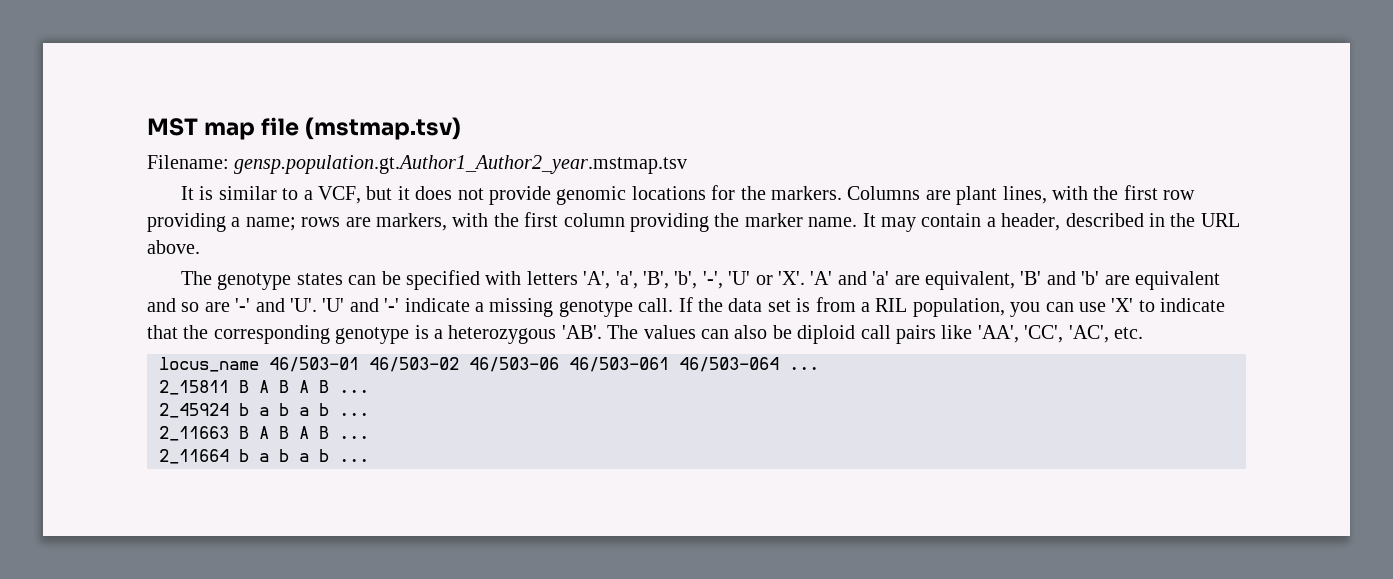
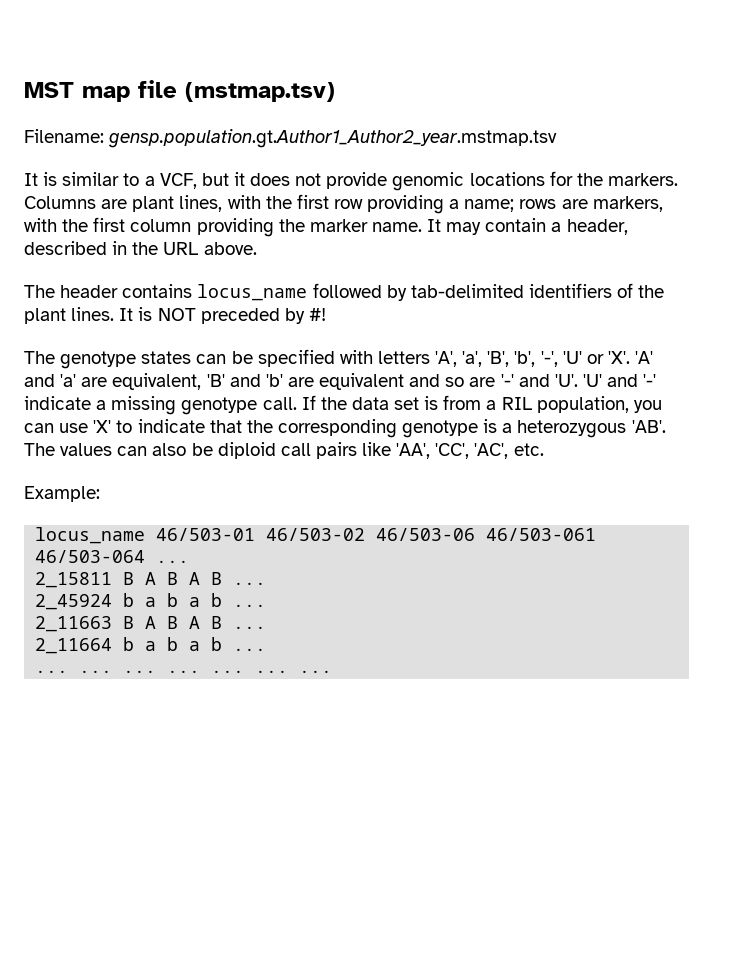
(200, 247) none -> [24,283,665,301] [24,307,326,324] // The header contains locus_name followed by tab-delimited identifiers of the plant lines. It is NOT preceded by #!
(1143, 333) none -> [24,486,100,502] // Example:
(369, 460) none -> [35,670,333,673] // ... ... ... ... ... ... ...

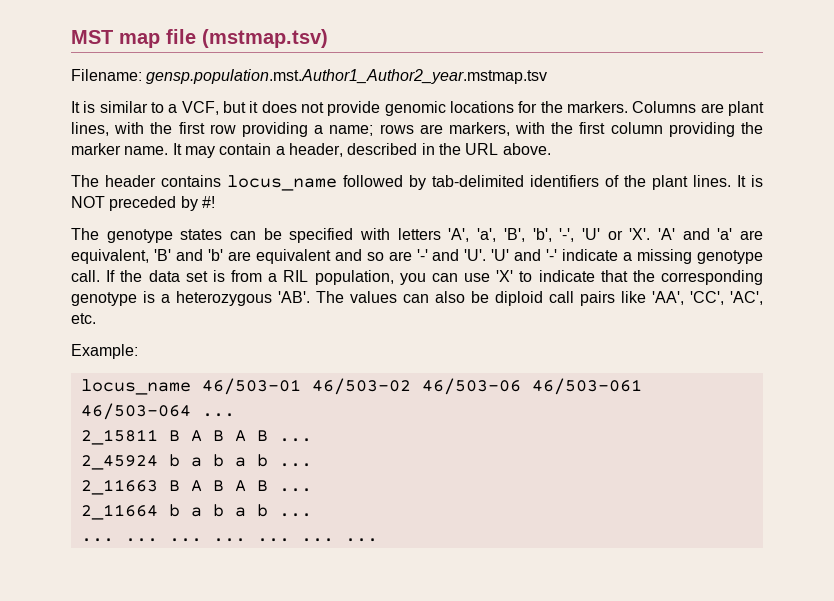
[108,129,558,148] gensp.population.gt.Author1_Author2_year.mstmap.tsv -> [146,69,548,84] gensp.population.mst.Author1_Author2_year.mstmap.tsv

